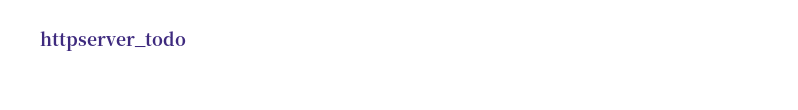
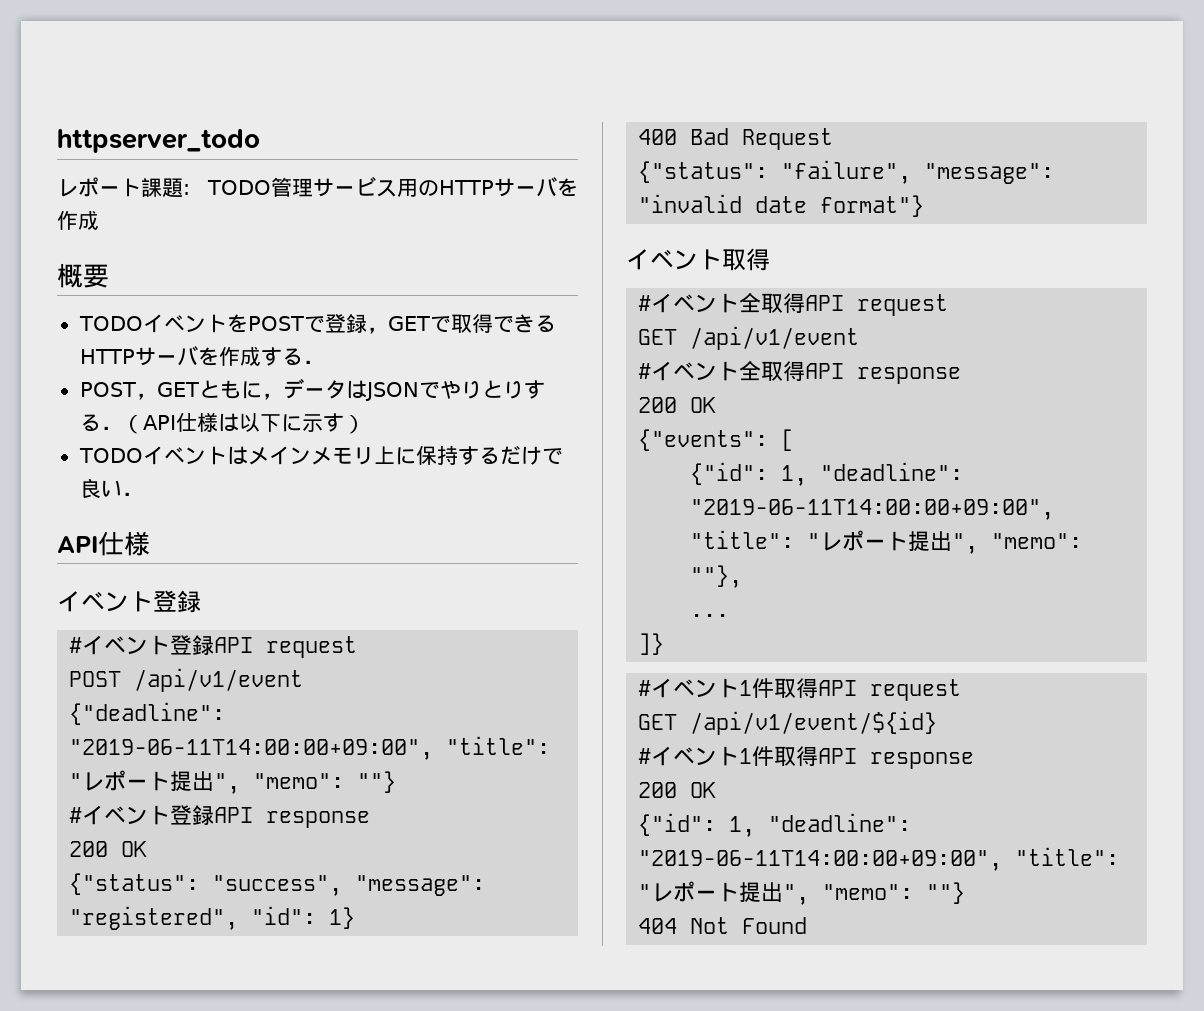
(186, 41) none -> [57,177,578,198] [57,211,99,230] [57,263,109,288] [78,314,556,334] [79,346,324,366] [79,378,545,401] [79,412,365,434] [78,445,563,465] [79,478,143,498] [57,531,150,556] [57,590,201,613] [69,635,358,658] [69,668,304,692] [69,702,226,725] [69,736,551,760] [69,770,397,794] [69,805,371,828] [69,841,148,857] [69,873,486,896] [69,906,356,930] [638,128,834,150] [638,160,1055,184] [638,194,925,217] [626,248,770,271] [638,293,949,316] [638,326,860,350] [638,361,962,384] [638,397,717,413] [638,429,795,451] [690,462,964,486] [690,499,1055,520] [690,530,1083,554] [690,565,743,588] [690,614,730,617] [638,633,665,655] [638,678,962,701] [638,711,938,735] [638,746,975,769] [638,782,717,798] [638,813,912,837] [638,847,1120,871] [638,881,966,905] [638,917,808,934] // レポート課題: TODO管理サービス用のHTTPサーバを作成 // 概要 // TODOイベントをPOSTで登録，GETで取得できるHTTPサーバを作成する． // POST，GETともに，データはJSONでやりとりする．（API仕様は以下に示す） // TODOイベントはメインメモリ上に保持するだけで良い． // API仕様 // イベント登録 // #イベント登録API request // POST /api/v1/event // {"deadline": "2019-06-11T14:00:00+09:00", "title": "レポート提出", "memo": ""} // #イベント登録API response // 200 OK // {"status": "success", "message": "registered", "id": 1} // 400 Bad Request // {"status": "failure", "message": "invalid date format"} // イベント取得 // #イベント全取得API request // GET /api/v1/event // #イベント全取得API response // 200 OK // {"events": [ // {"id": 1, "deadline": "2019-06-11T14:00:00+09:00", "title": "レポート提出", "memo": ""}, // ... // ]} // #イベント1件取得API request // GET /api/v1/event/${id} // #イベント1件取得API response // 200 OK // {"id": 1, "deadline": "2019-06-11T14:00:00+09:00", "title": "レポート提出", "memo": ""} // 404 Not Found

